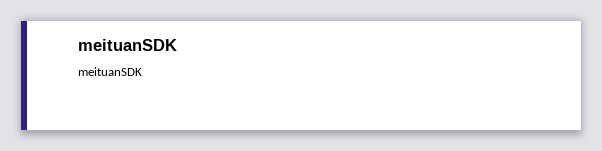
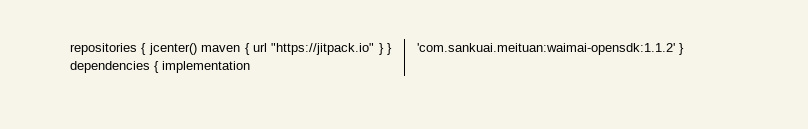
[78,39,177,51] [78,67,142,76] meituanSDK // meituanSDK -> [70,43,392,55] [70,61,250,73] [417,43,684,55] repositories { jcenter() maven { url "https://jitpack.io" } } dependencies { implementation 'com.sankuai.meituan:waimai-opensdk:1.1.2' }

